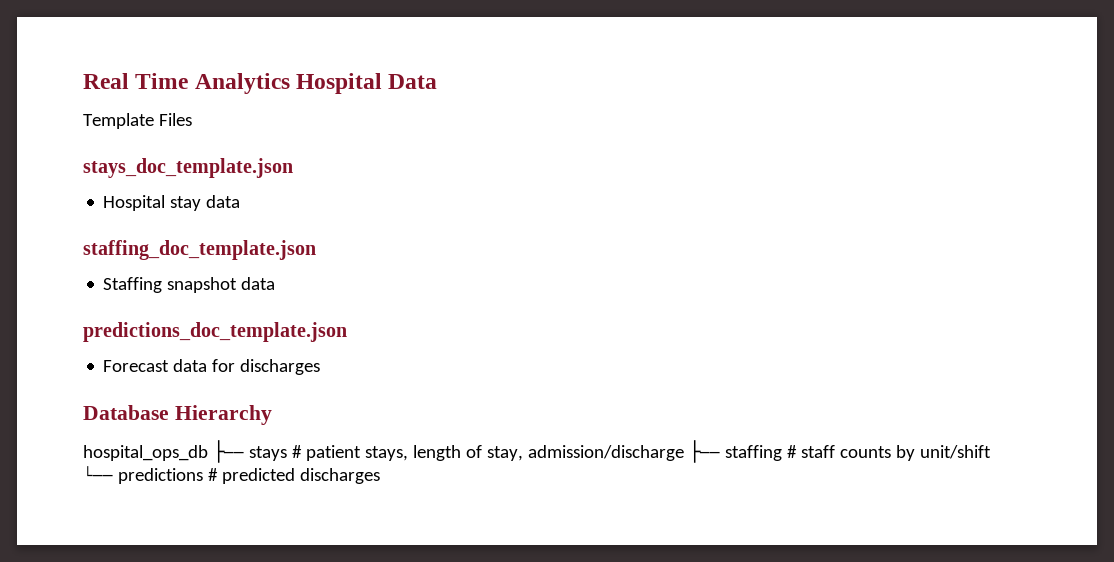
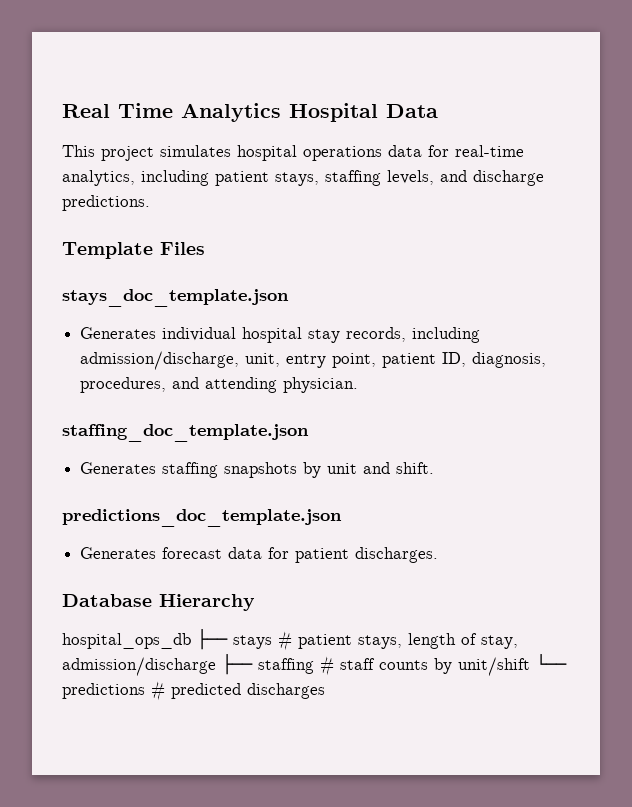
[83,113,192,129] [83,158,293,178] [103,195,241,211] [83,240,316,260] [103,277,276,293] [83,322,347,342] [103,359,321,375] Template Files // stays_doc_template.json // Hospital stay data // staffing_doc_template.json // Staffing snapshot data // predictions_doc_template.json // Forecast data for discharges -> [62,145,524,161] [62,170,544,186] [62,195,150,211] [62,242,205,259] [62,289,289,307] [80,327,481,343] [80,351,547,370] [80,377,359,393] [62,424,309,442] [80,462,435,478] [62,509,342,527] [80,547,439,563] This project simulates hospital operations data for real-time analytics, including patient stays, staffing levels, and discharge predictions. // Template Files // stays_doc_template.json // Generates individual hospital stay records, including admission/discharge, unit, entry point, patient ID, diagnosis, procedures, and attending physician. // staffing_doc_template.json // Generates staffing snapshots by unit and shift. // predictions_doc_template.json // Generates forecast data for patient discharges.

